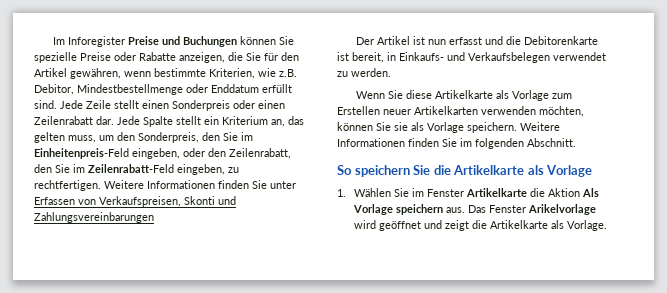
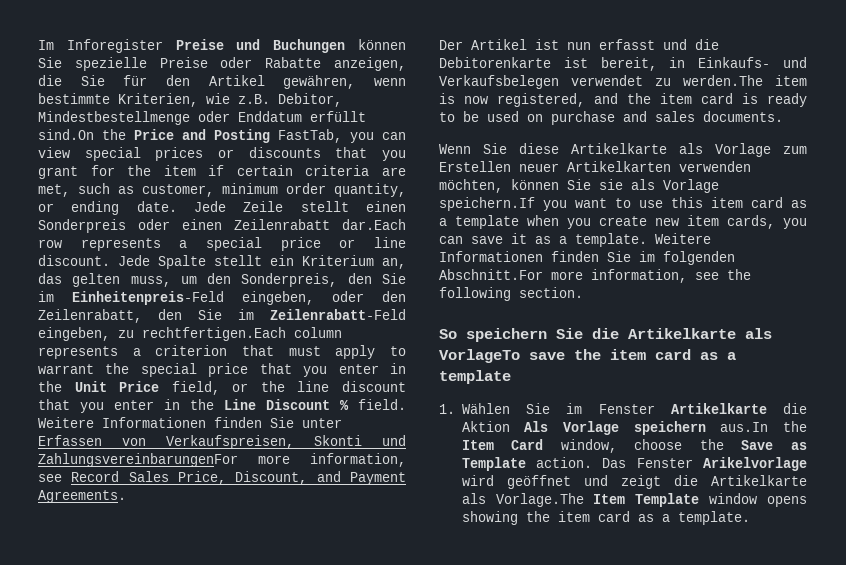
[34,100,57,109] sind. -> [38,129,406,143] [38,147,406,161] [38,165,406,179] [38,183,406,197] [38,201,177,215] sind.On the Price and Posting FastTab, you can view special prices or discounts that you grant for the item if certain criteria are met, such as customer, minimum order quantity, or ending date.
[96,116,114,125] dar. -> [342,219,406,230] [38,237,406,251] [38,255,110,266] dar.Each row represents a special price or line discount.
[34,180,101,191] rechtfertigen. -> [142,327,342,341] [38,345,406,359] [38,363,406,377] [38,381,406,395] [38,399,406,413] rechtfertigen.Each column represents a criterion that must apply to warrant the special price that you enter in the Unit Price field, or the line discount that you enter in the Line Discount % field.
[34,212,154,223] Zahlungsvereinbarungen -> [38,453,406,467] [38,471,406,485] [38,490,126,503] ZahlungsvereinbarungenFor more information, see Record Sales Price, Discount, and Payment Agreements.
[351,68,391,77] werden. -> [683,75,807,86] [439,93,807,107] [439,111,783,125] werden.The item is now registered, and the item card is ready to be used on purchase and sales documents.
[467,122,517,133] speichern. -> [439,197,807,211] [439,215,807,229] [439,233,647,247] speichern.If you want to use this item card as a template when you create new item cards, you can save it as a template.
[527,138,576,147] Abschnitt. -> [439,269,751,283] [439,287,583,301] Abschnitt.For more information, see the following section.
[546,165,593,177] Vorlage -> [439,349,736,363] [439,370,511,384] VorlageTo save the item card as a template
[446,207,466,213] aus. -> [720,421,807,432] [461,439,807,453] [461,457,593,471] aus.In the Item Card window, choose the Save as Template action.
[567,220,608,231] Vorlage. -> [495,493,807,507] [461,511,750,525] Vorlage.The Item Template window opens showing the item card as a template.

